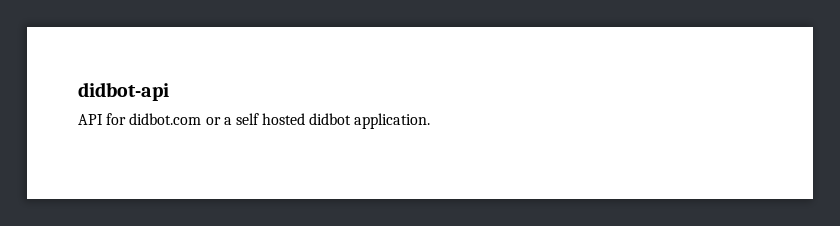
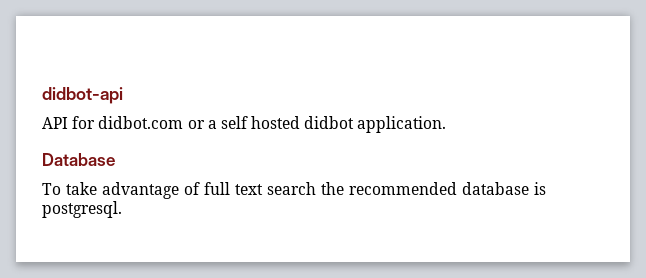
(431, 121) none -> [42,153,115,166] [42,182,546,199] [42,201,122,218] // Database // To take advantage of full text search the recommended database is postgresql.

